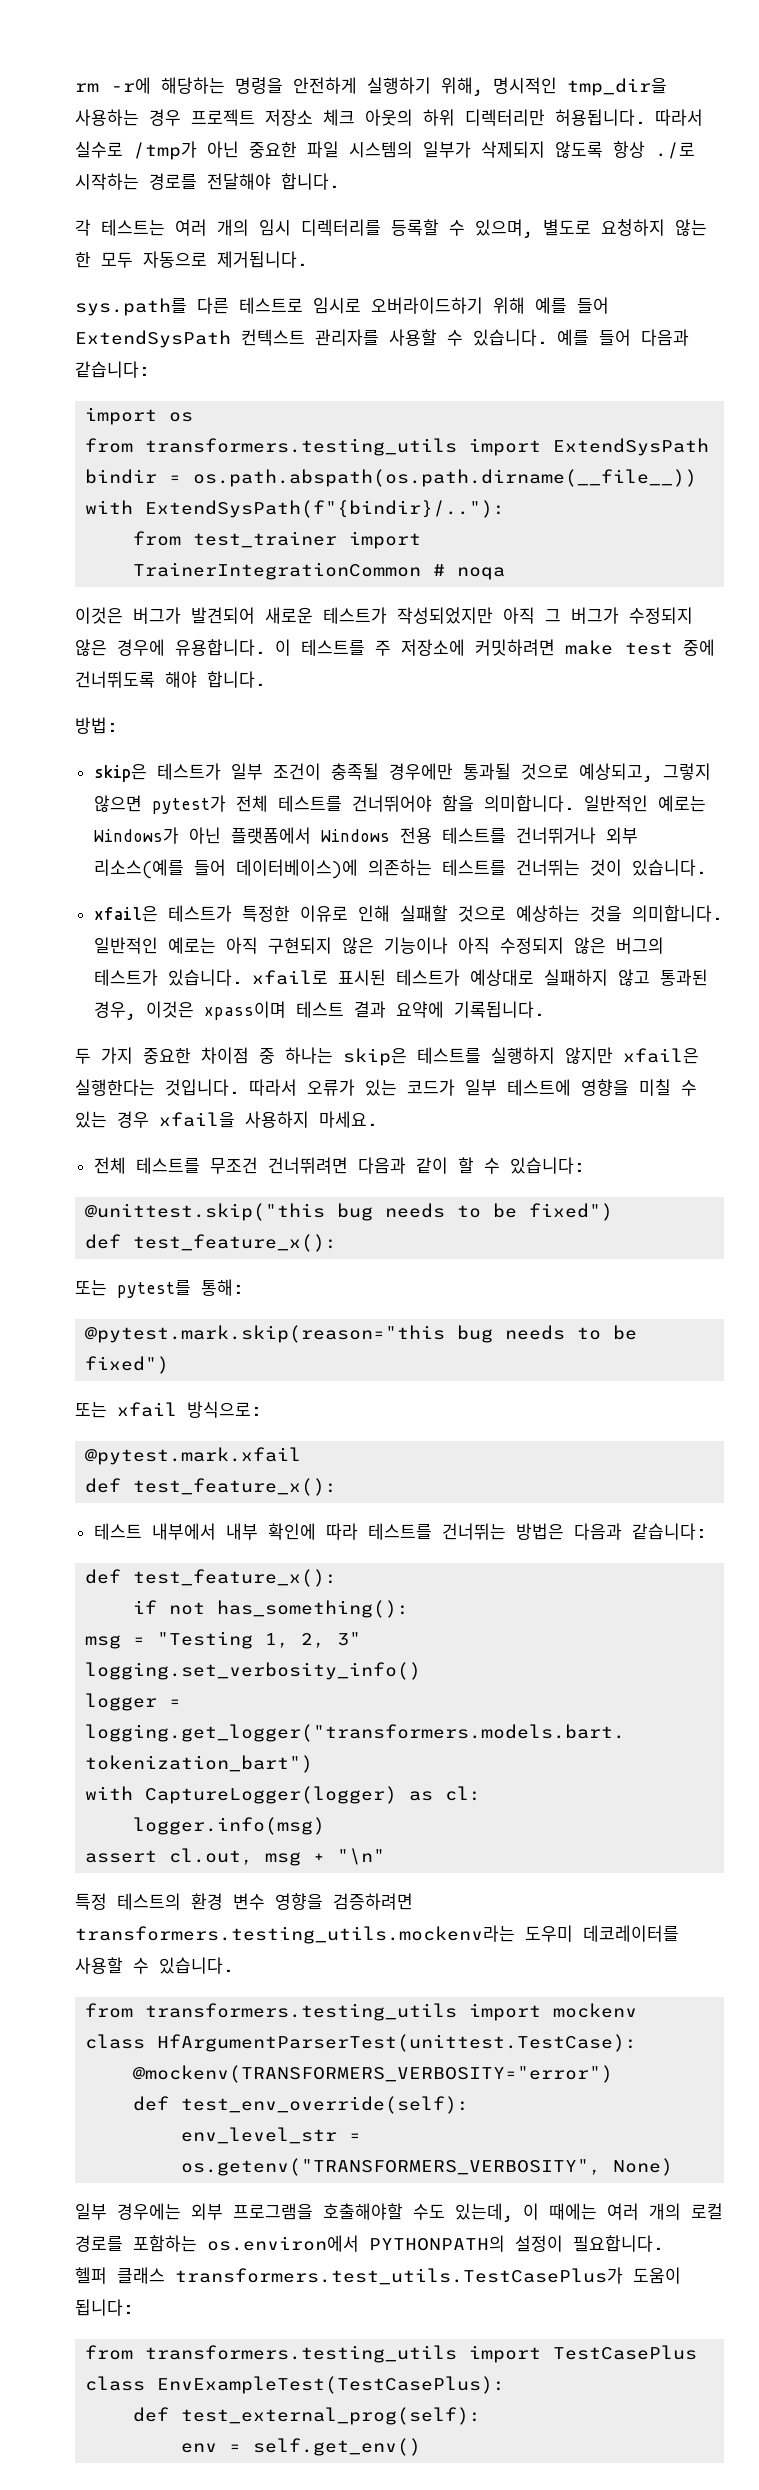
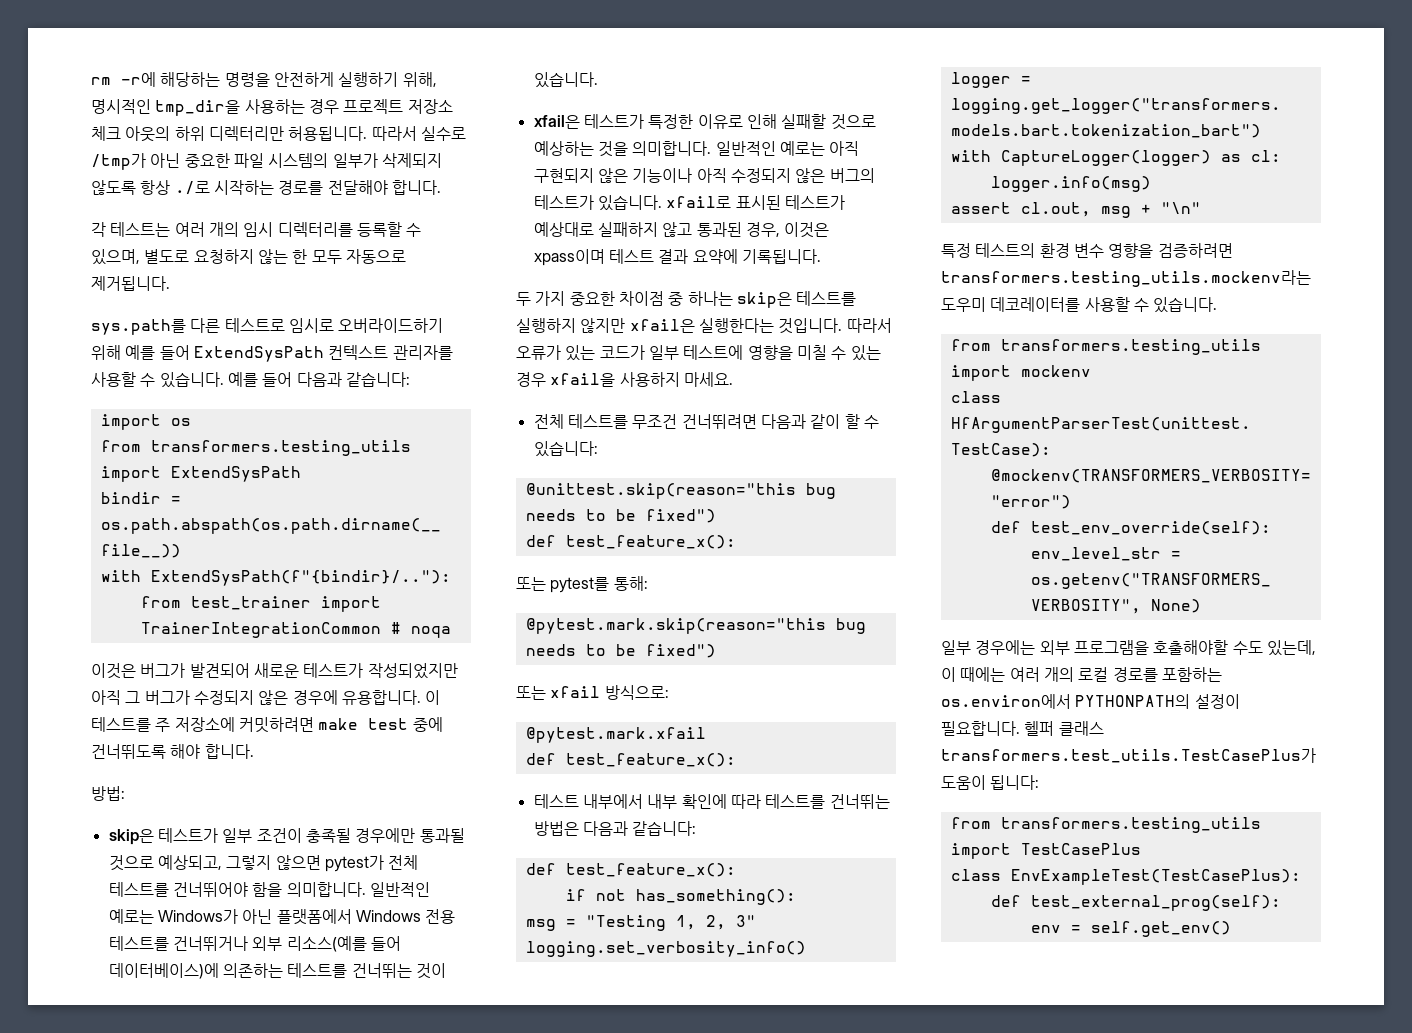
[85,1203,326,1221] @unittest.skip("this -> [525,483,796,499] @unittest.skip(reason="this
(663, 2243) // -> (1020, 728) none

